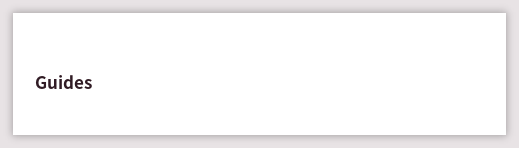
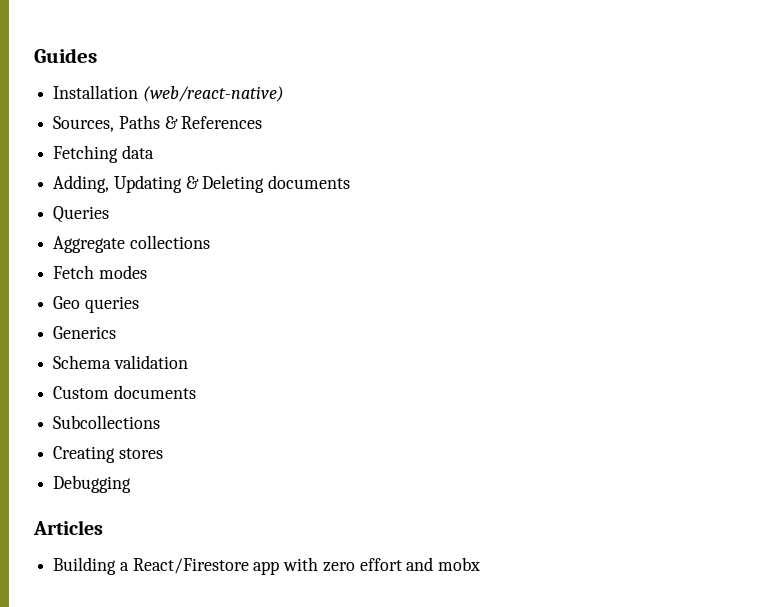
(92, 82) none -> [53,85,284,102] [53,115,263,132] [53,145,154,163] [53,175,351,193] [53,206,110,223] [53,235,210,253] [53,265,147,279] [53,296,139,313] [53,326,117,339] [53,355,188,369] [53,385,196,399] [53,415,161,429] [53,446,163,463] [53,475,132,493] [33,520,103,535] [53,557,481,575] // Installation (web/react-native) // Sources, Paths & References // Fetching data // Adding, Updating & Deleting documents // Queries // Aggregate collections // Fetch modes // Geo queries // Generics // Schema validation // Custom documents // Subcollections // Creating stores // Debugging // Articles // Building a React/Firestore app with zero effort and mobx

